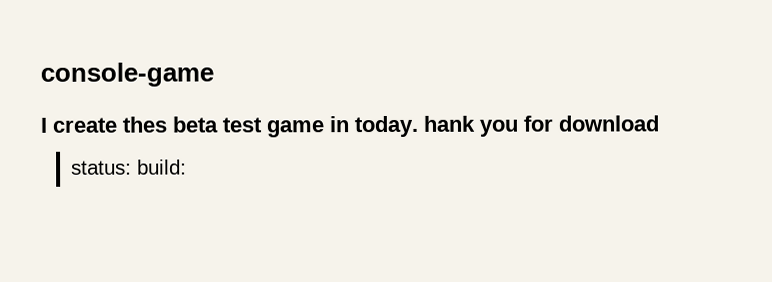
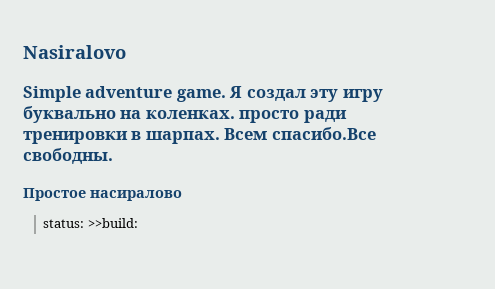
[40,62,214,87] [40,115,659,138] console-game // I create thes beta test game in today. hank you for download -> [23,45,126,59] [23,86,383,102] [23,106,347,123] [23,127,376,144] [23,148,113,164] [23,188,182,201] Nasiralovo // Simple adventure game. Я создал эту игру буквально на коленках. просто ради тренировки в шарпах. Всем спасибо.Все свободны. // Простое насиралово
[136,159,187,175] build: -> [87,218,138,228] >>build:

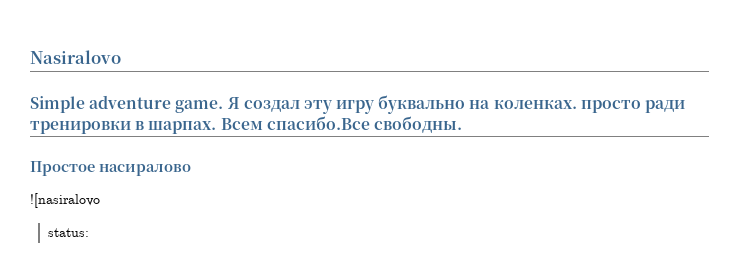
(182, 195) none -> [30,193,100,208] // ![nasiralovo
[87,218,138,228] >>build: -> (90, 232) none

